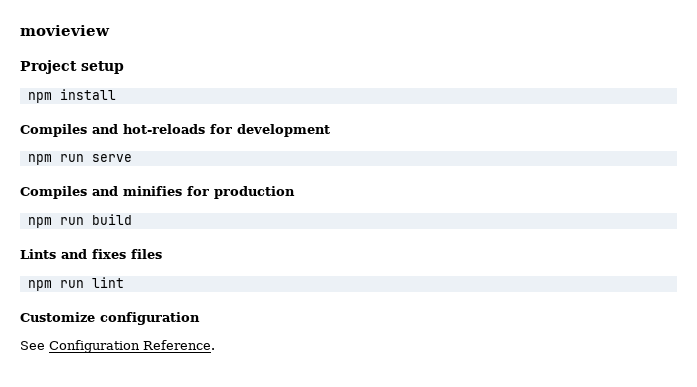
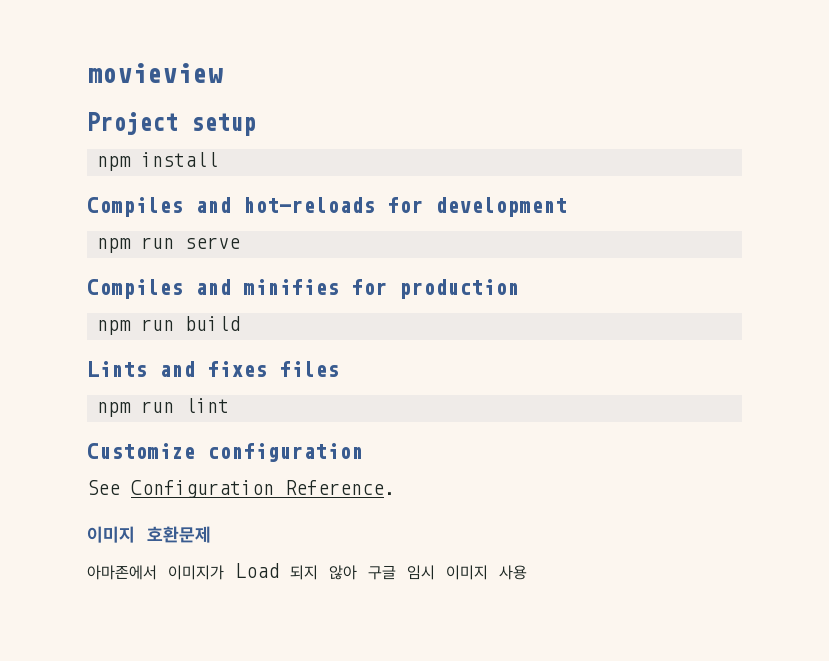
(215, 345) none -> [87,526,211,543] [87,563,527,580] // 이미지 호환문제 // 아마존에서 이미지가 Load 되지 않아 구글 임시 이미지 사용

